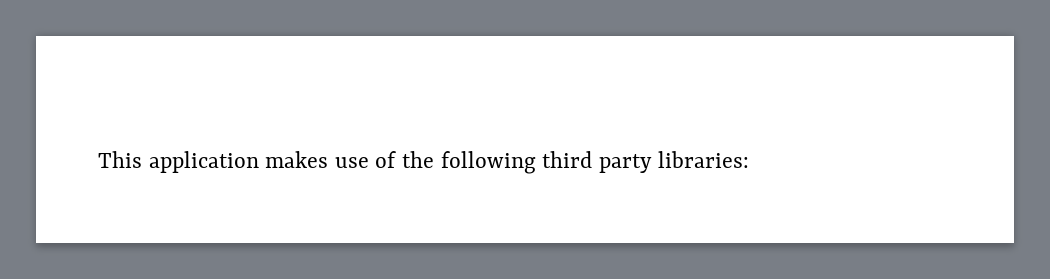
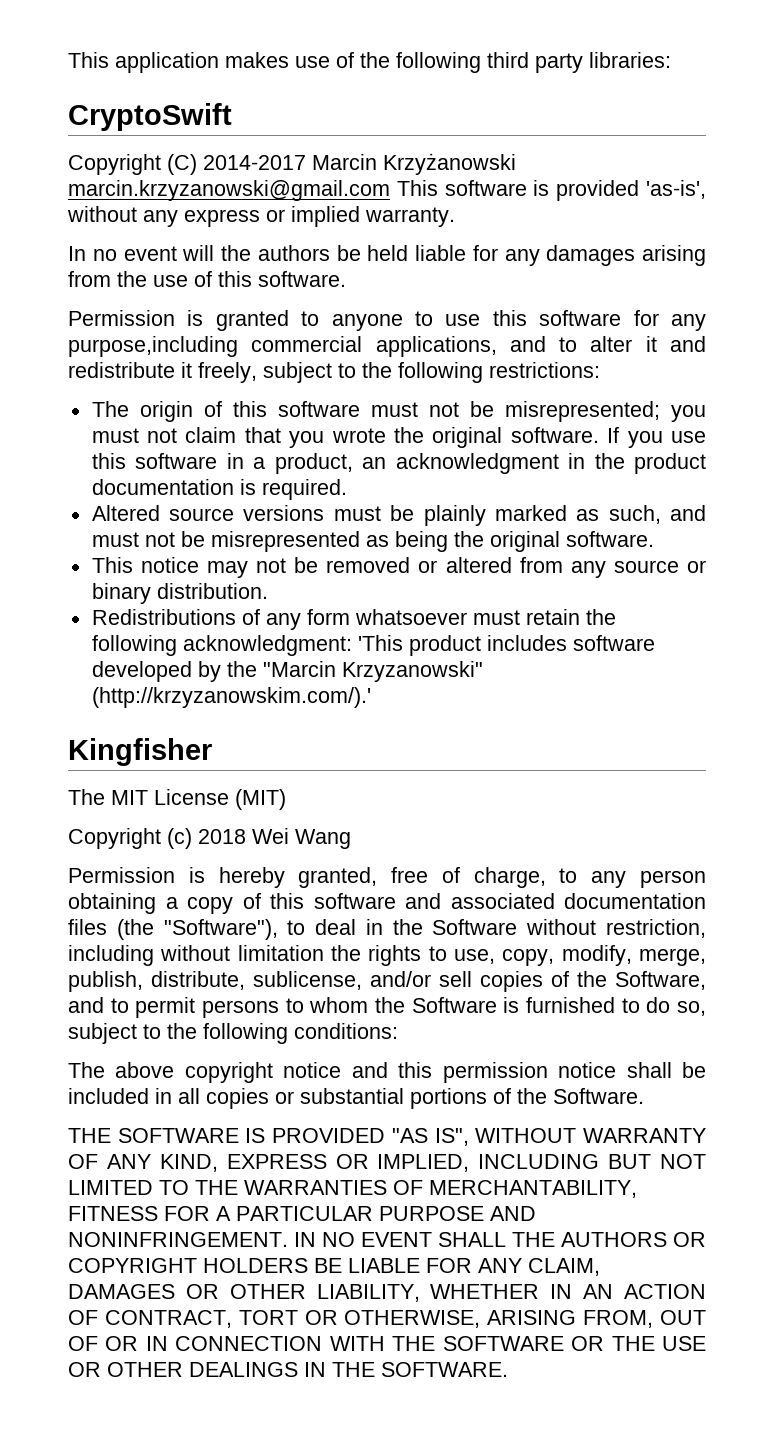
(749, 159) none -> [68,103,232,131] [68,153,516,175] [68,180,706,201] [67,206,455,227] [68,245,706,266] [68,271,346,287] [68,310,706,331] [68,336,707,357] [68,362,600,383] [91,401,706,422] [91,427,706,448] [91,453,707,474] [91,479,347,500] [91,505,706,526] [91,531,654,552] [91,557,706,578] [91,583,268,604] [91,609,616,630] [91,635,655,656] [91,661,483,682] [91,687,371,708] [68,738,212,766] [68,789,286,810] [68,828,351,849] [68,867,706,888] [68,893,706,914] [68,919,706,940] [68,945,706,966] [68,971,706,992] [68,997,706,1018] [68,1023,398,1044] [68,1062,707,1083] [68,1088,644,1109] [68,1128,706,1146] [68,1154,706,1172] [68,1180,637,1198] [68,1206,536,1221] [68,1232,706,1247] [68,1258,600,1276] [68,1284,706,1302] [68,1310,706,1328] [68,1336,706,1351] [68,1362,508,1377] // CryptoSwift // Copyright (C) 2014-2017 Marcin Krzyżanowski marcin.krzyzanowski@gmail.com This software is provided 'as-is', without any express or implied warranty. // In no event will the authors be held liable for any damages arising from the use of this software. // Permission is granted to anyone to use this software for any purpose,including commercial applications, and to alter it and redistribute it freely, subject to the following restrictions: // The origin of this software must not be misrepresented; you must not claim that you wrote the original software. If you use this software in a product, an acknowledgment in the product documentation is required. // Altered source versions must be plainly marked as such, and must not be misrepresented as being the original software. // This notice may not be removed or altered from any source or binary distribution. // Redistributions of any form whatsoever must retain the following acknowledgment: 'This product includes software developed by the "Marcin Krzyzanowski" (http://krzyzanowskim.com/).' // Kingfisher // The MIT License (MIT) // Copyright (c) 2018 Wei Wang // Permission is hereby granted, free of charge, to any person obtaining a copy of this software and associated documentation files (the "Software"), to deal in the Software without restriction, including without limitation the rights to use, copy, modify, merge, publish, distribute, sublicense, and/or sell copies of the Software, and to permit persons to whom the Software is furnished to do so, subject to the following conditions: // The above copyright notice and this permission notice shall be included in all copies or substantial portions of the Software. // THE SOFTWARE IS PROVIDED "AS IS", WITHOUT WARRANTY OF ANY KIND, EXPRESS OR IMPLIED, INCLUDING BUT NOT LIMITED TO THE WARRANTIES OF MERCHANTABILITY, FITNESS FOR A PARTICULAR PURPOSE AND NONINFRINGEMENT. IN NO EVENT SHALL THE AUTHORS OR COPYRIGHT HOLDERS BE LIABLE FOR ANY CLAIM, DAMAGES OR OTHER LIABILITY, WHETHER IN AN ACTION OF CONTRACT, TORT OR OTHERWISE, ARISING FROM, OUT OF OR IN CONNECTION WITH THE SOFTWARE OR THE USE OR OTHER DEALINGS IN THE SOFTWARE.

